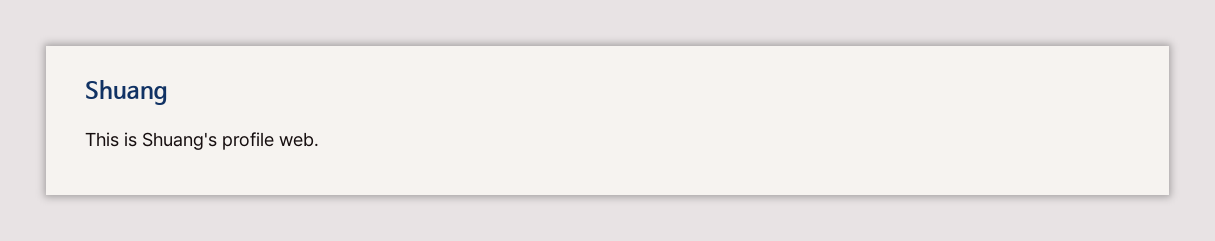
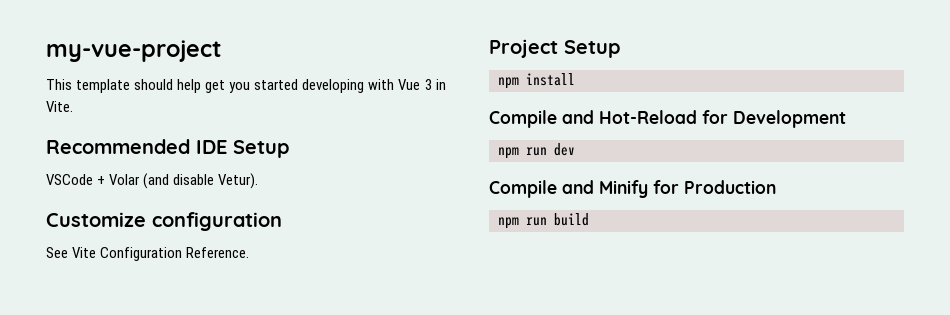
[85,80,168,105] Shuang -> [46,40,222,62] my-vue-project
[124,132,319,150] is Shuang's profile web. -> [76,79,446,93] [46,101,73,112] [46,139,289,158] [46,173,259,189] [46,212,282,231] [46,247,250,261] [489,39,620,58] [498,73,575,89] [489,110,846,128] [498,143,575,159] [489,180,776,198] [498,213,589,229] template should help get you started developing with Vue 3 in Vite. // Recommended IDE Setup // VSCode + Volar (and disable Vetur). // Customize configuration // See Vite Configuration Reference. // Project Setup // npm install // Compile and Hot-Reload for Development // npm run dev // Compile and Minify for Production // npm run build

